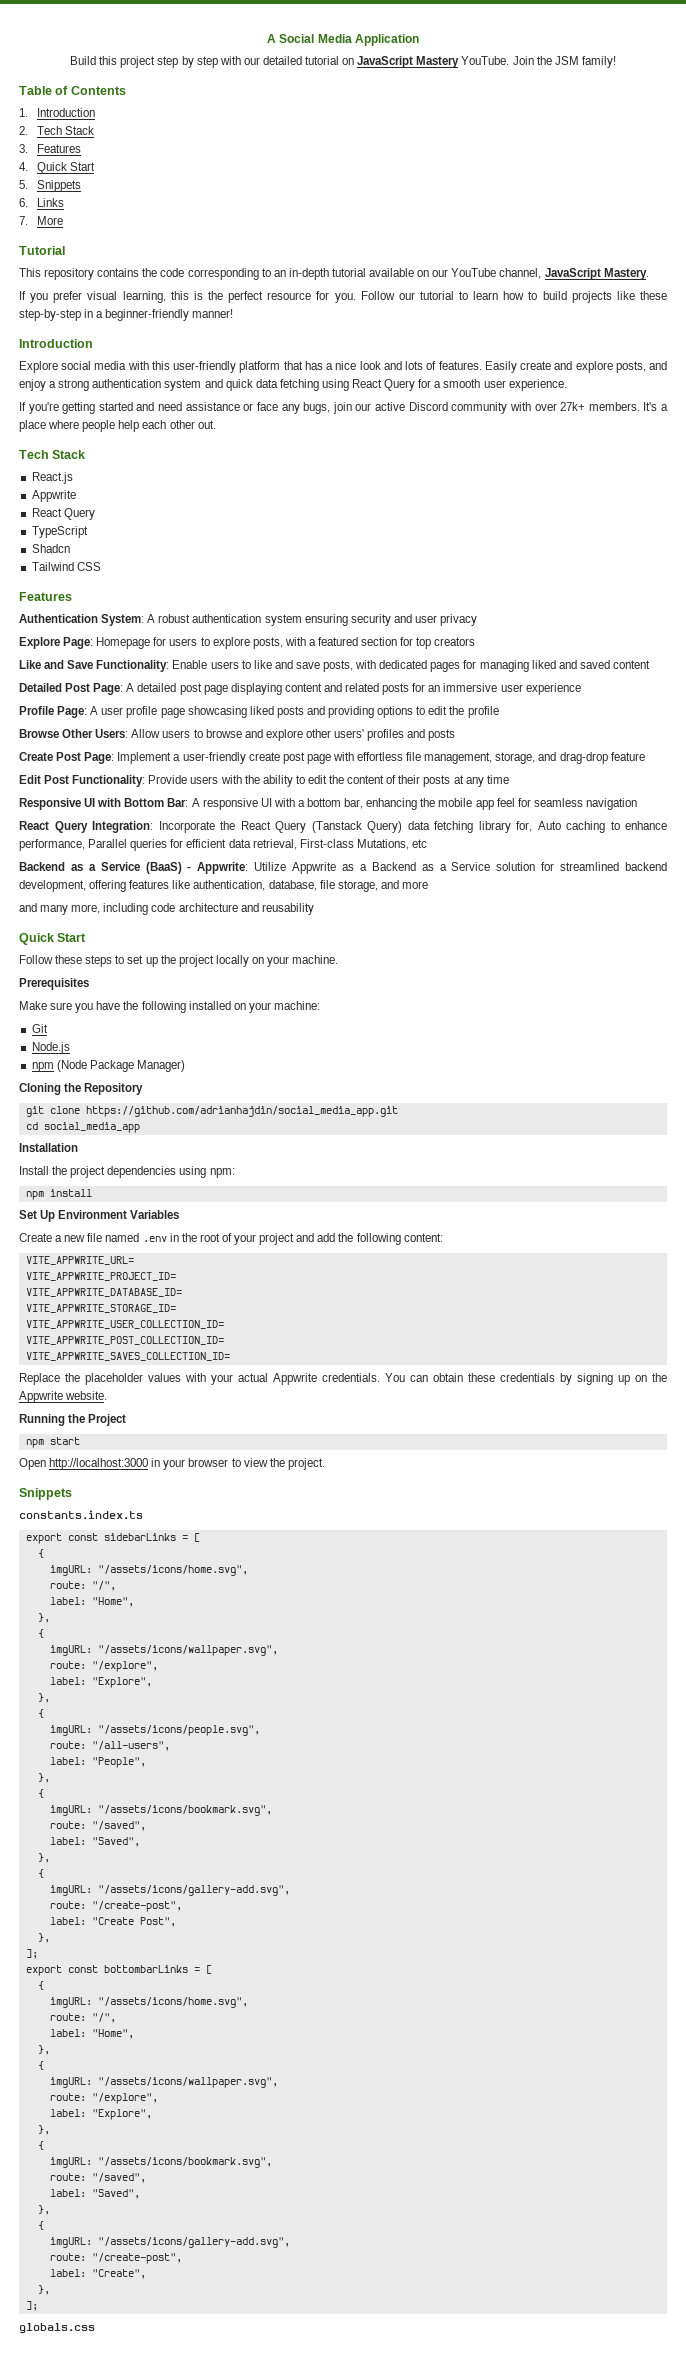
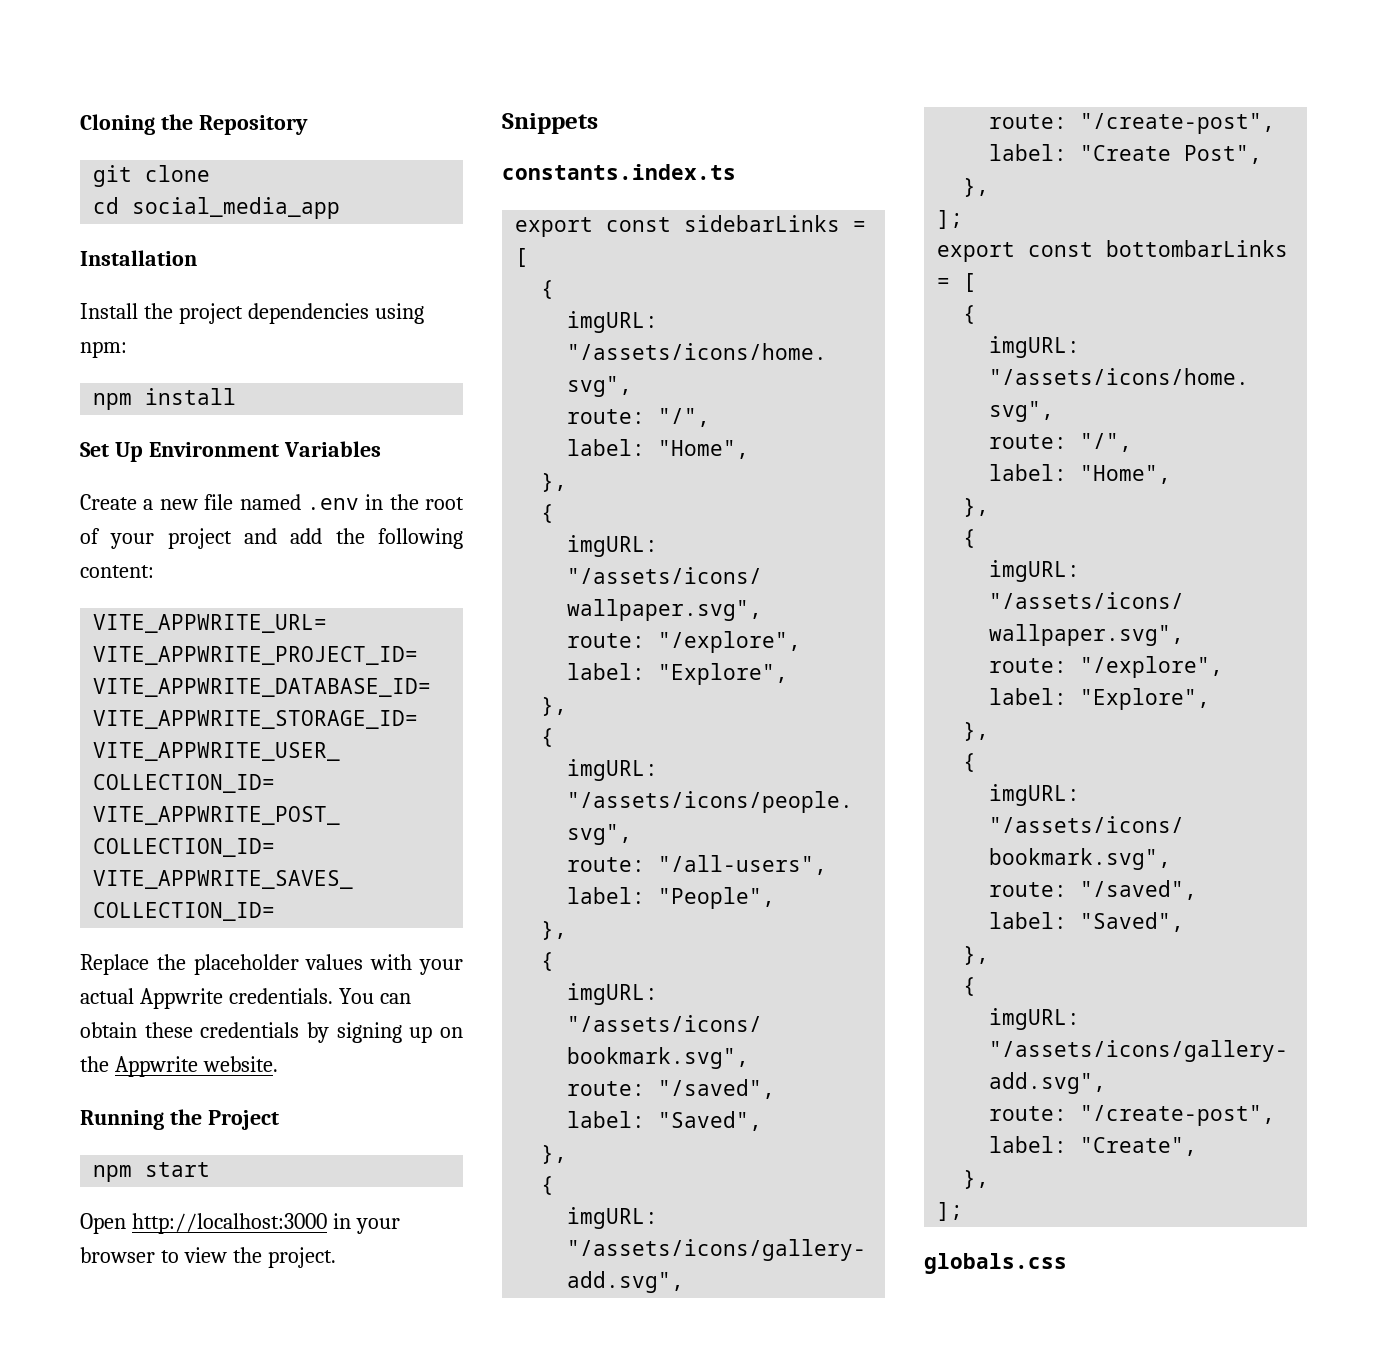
[267,34,419,46] [70,56,616,68] [19,86,126,95] [19,108,95,117] [19,126,94,135] [19,144,81,153] [19,162,95,174] [19,180,81,192] [19,198,64,207] [19,216,63,225] [19,246,65,255] [19,268,649,280] [19,291,667,303] [19,309,234,321] [19,339,93,348] [19,361,667,373] [19,379,567,391] [19,402,668,414] [19,420,216,432] [19,450,86,459] [31,472,73,484] [31,490,76,502] [31,508,95,520] [31,526,88,538] [31,544,70,553] [31,562,101,571] [19,592,72,601] [19,614,478,626] [19,637,476,649] [19,660,650,672] [19,683,581,695] [19,706,499,718] [19,729,456,741] [19,752,645,764] [19,775,509,787] [19,798,637,810] [19,821,667,833] [19,839,427,851] [19,862,667,874] [19,880,428,892] [19,903,314,915] [19,933,87,945] [19,955,339,967] [19,978,89,990] [19,1001,320,1013] [31,1024,48,1033] [31,1042,70,1054] [31,1060,185,1072] A Social Media Application // Build this project step by step with our detailed tutorial on JavaScript Mastery YouTube. Join the JSM family! // Table of Contents // 1. Introduction // 2. Tech Stack // 3. Features // 4. Quick Start // 5. Snippets // 6. Links // 7. More // Tutorial // This repository contains the code corresponding to an in-depth tutorial available on our YouTube channel, JavaScript Mastery. // If you prefer visual learning, this is the perfect resource for you. Follow our tutorial to learn how to build projects like these step-by-step in a beginner-friendly manner! // Introduction // Explore social media with this user-friendly platform that has a nice look and lots of features. Easily create and explore posts, and enjoy a strong authentication system and quick data fetching using React Query for a smooth user experience. // If you're getting started and need assistance or face any bugs, join our active Discord community with over 27k+ members. It's a place where people help each other out. // Tech Stack // React.js // Appwrite // React Query // TypeScript // Shadcn // Tailwind CSS // Features // Authentication System: A robust authentication system ensuring security and user privacy // Explore Page: Homepage for users to explore posts, with a featured section for top creators // Like and Save Functionality: Enable users to like and save posts, with dedicated pages for managing liked and saved content // Detailed Post Page: A detailed post page displaying content and related posts for an immersive user experience // Profile Page: A user profile page showcasing liked posts and providing options to edit the profile // Browse Other Users: Allow users to browse and explore other users' profiles and posts // Create Post Page: Implement a user-friendly create post page with effortless file management, storage, and drag-drop feature // Edit Post Functionality: Provide users with the ability to edit the content of their posts at any time // Responsive UI with Bottom Bar: A responsive UI with a bottom bar, enhancing the mobile app feel for seamless navigation // React Query Integration: Incorporate the React Query (Tanstack Query) data fetching library for, Auto caching to enhance performance, Parallel queries for efficient data retrieval, First-class Mutations, etc // Backend as a Service (BaaS) - Appwrite: Utilize Appwrite as a Backend as a Service solution for streamlined backend development, offering features like authentication, database, file storage, and more // and many more, including code architecture and reusability // Quick Start // Follow these steps to set up the project locally on your machine. // Prerequisites // Make sure you have the following installed on your machine: // Git // Node.js // npm (Node Package Manager) // -> (80, 124) none
[85,1106,398,1117] https://github.com/adrianhajdin/social_media_app.git -> (211, 173) none

